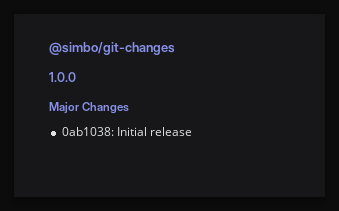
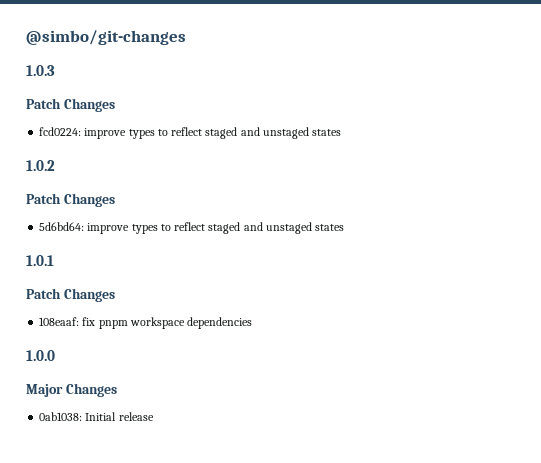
(175, 48) none -> [26,65,55,76] [26,98,115,112] [39,127,342,139] [26,160,55,171] [26,193,115,207] [39,222,345,234] [26,255,54,266] [26,288,115,302] [39,317,253,329] // 1.0.3 // Patch Changes // fcd0224: improve types to reflect staged and unstaged states // 1.0.2 // Patch Changes // 5d6bd64: improve types to reflect staged and unstaged states // 1.0.1 // Patch Changes // 108eaaf: fix pnpm workspace dependencies

